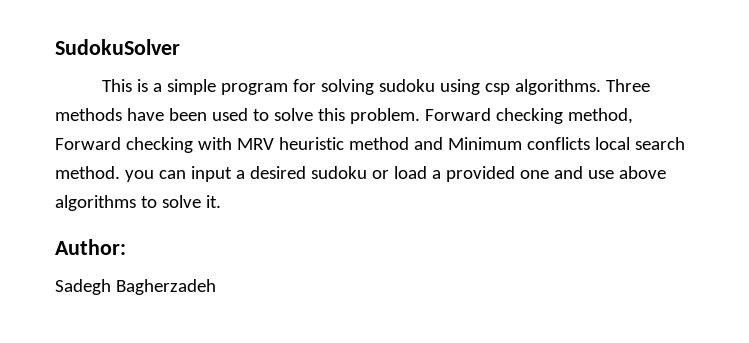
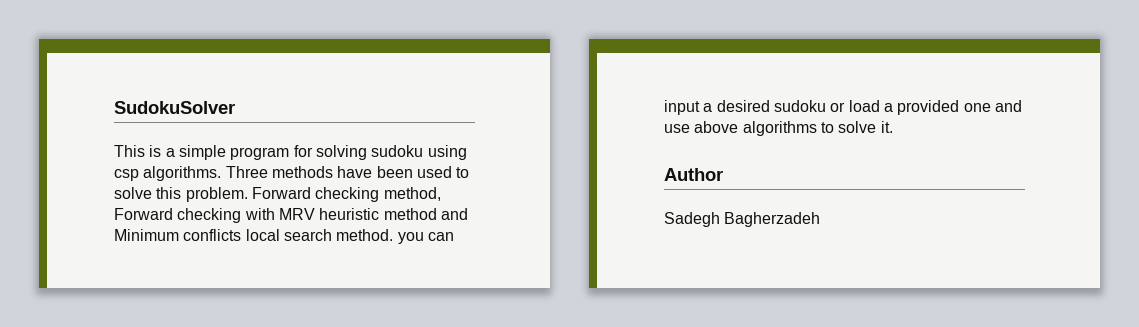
[55,239,126,255] Author: -> [664,168,723,181] Author

